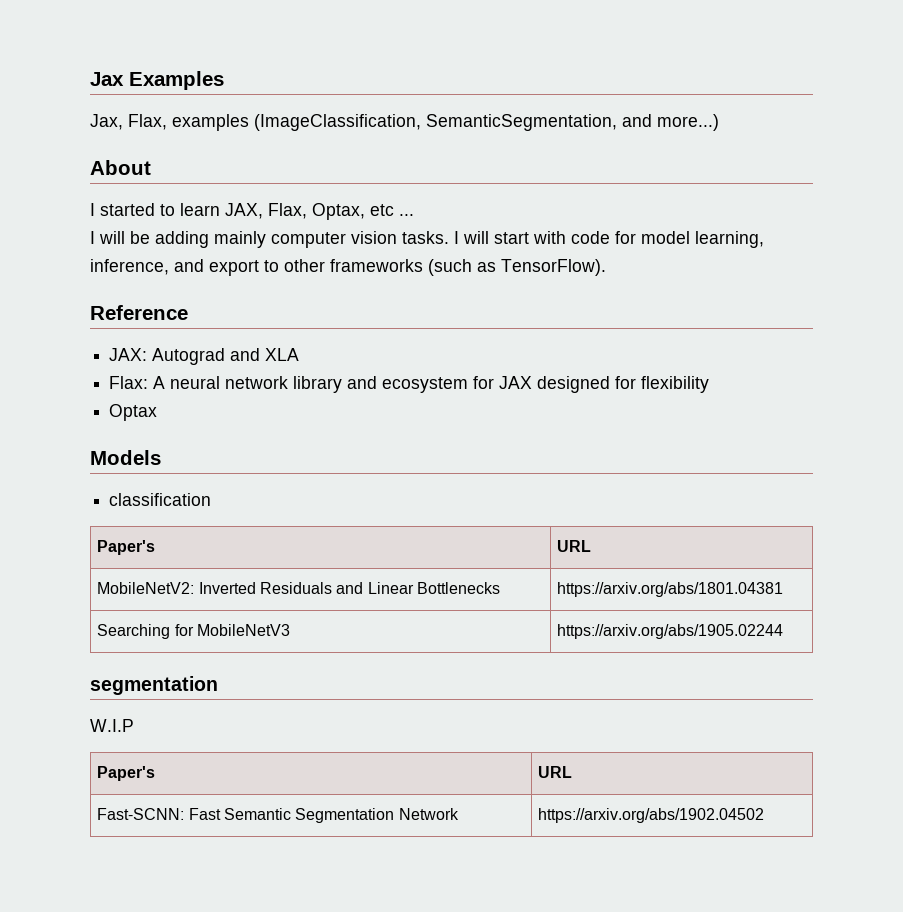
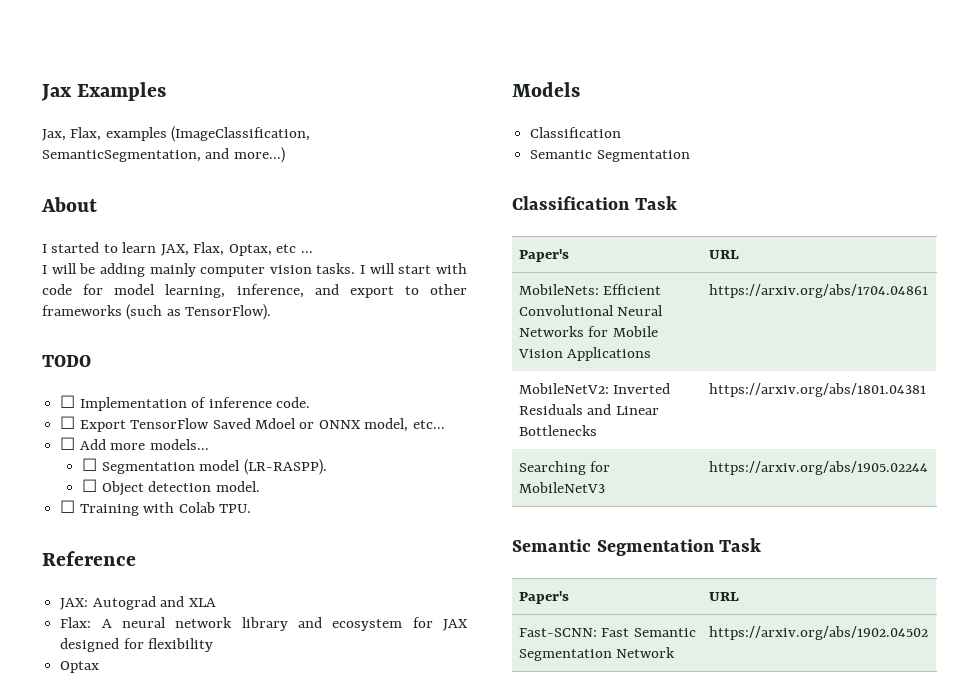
(606, 267) none -> [42,355,91,367] [60,395,310,411] [60,416,445,432] [60,437,209,450] [82,458,327,475] [82,479,260,496] [60,500,251,516] // TODO // ☐ Implementation of inference code. // ☐ Export TensorFlow Saved Mdoel or ONNX model, etc... // ☐ Add more models... // ☐ Segmentation model (LR-RASPP). // ☐ Object detection model. // ☐ Training with Colab TPU.
[109,493,212,506] [97,540,156,555] [557,540,592,552] classification // Paper's | URL -> [530,127,622,138] [530,150,690,162] [512,196,677,210] [518,249,569,262] [708,250,739,259] [518,284,662,295] [518,305,664,316] [518,326,658,337] [517,347,652,361] [708,284,928,298] Classification // Semantic Segmentation // Classification Task // Paper's | URL // MobileNets: Efficient Convolutional Neural Networks for Mobile Vision Applications | https://arxiv.org/abs/1704.04861
[90,676,218,695] [90,719,134,732] segmentation // W.I.P -> [512,538,762,556] Semantic Segmentation Task

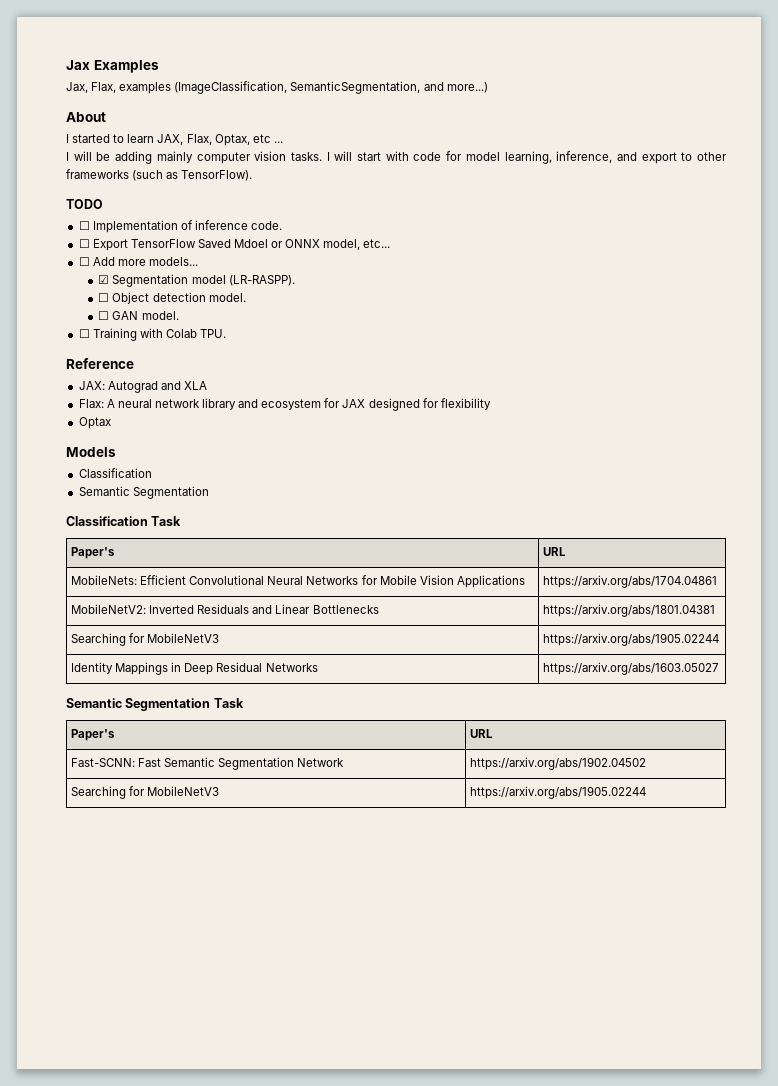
[82,458,98,471] ☐ -> [98,275,110,284] ☑
(260, 486) none -> [98,311,179,320] // ☐ GAN model.
(928, 468) none -> [70,662,318,675] [542,662,719,675] // Identity Mappings in Deep Residual Networks | https://arxiv.org/abs/1603.05027
(928, 633) none -> [70,786,220,799] [469,786,646,799] // Searching for MobileNetV3 | https://arxiv.org/abs/1905.02244

